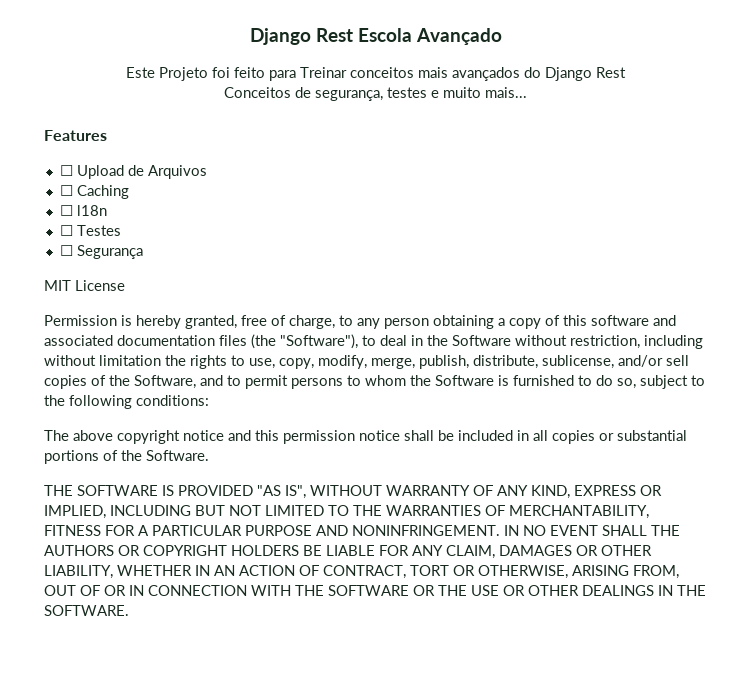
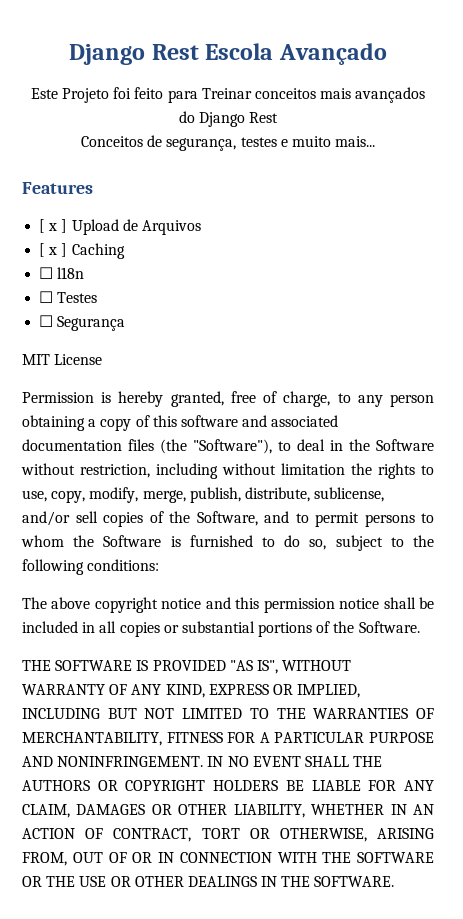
[59,165,73,176] ☐ -> [39,219,68,233] [ x ]
[59,185,73,196] ☐ -> [39,243,68,257] [ x ]

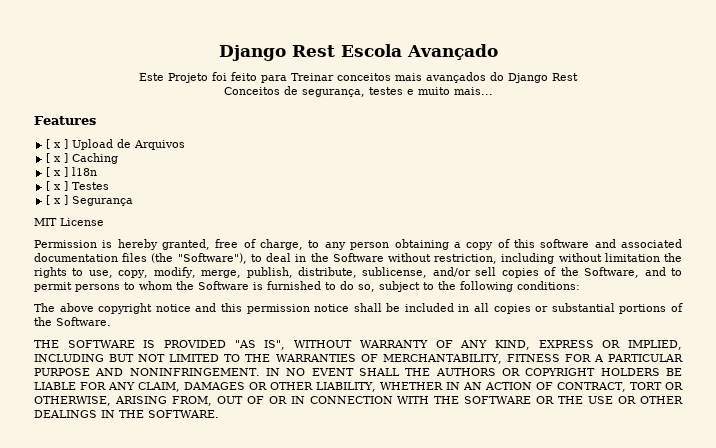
[39,267,85,279] [39,291,98,303] [39,315,54,327] ☐ l18n // ☐ Testes // ☐ -> [46,167,98,177] [46,181,110,191] [46,195,69,205] [ x ] l18n // [ x ] Testes // [ x ]

